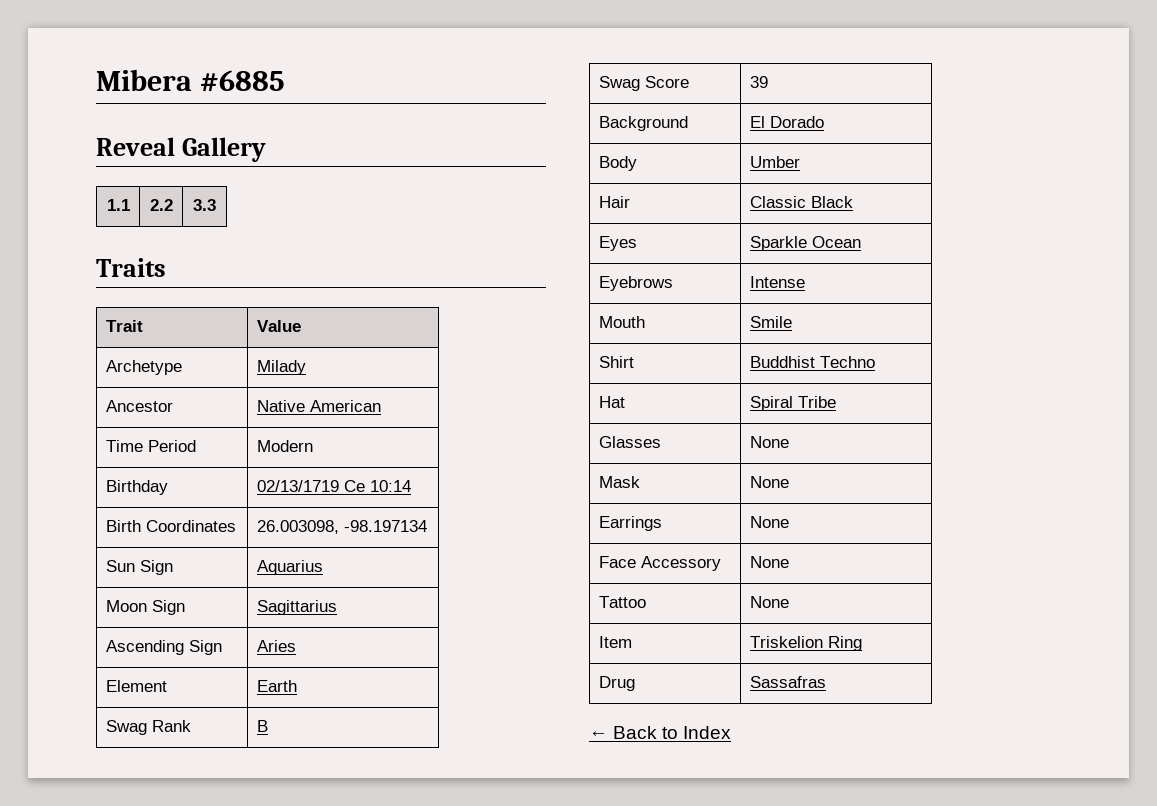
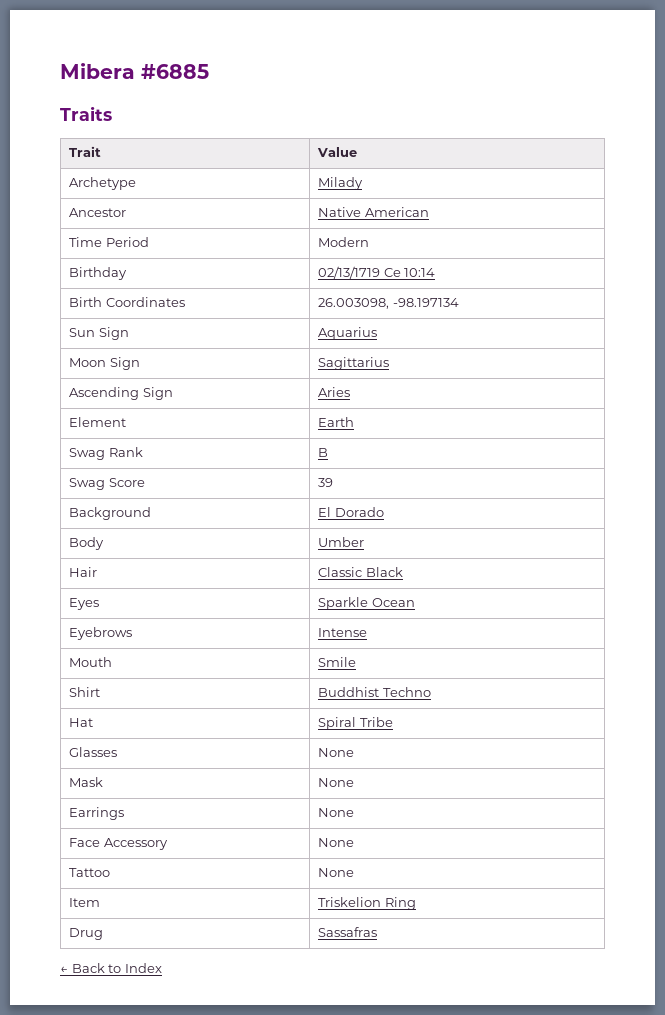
[96,137,267,162] [106,199,130,211] [149,199,173,211] [193,199,216,211] // Reveal Gallery // 1.1 | 2.2 | 3.3 -> (209, 71) none

